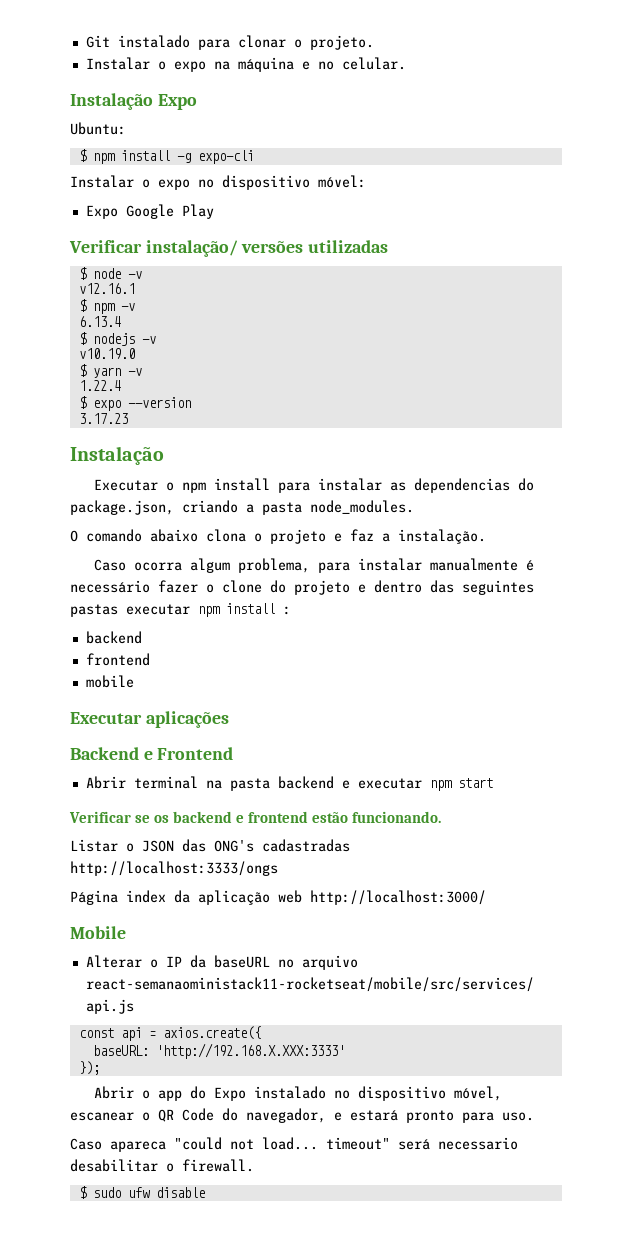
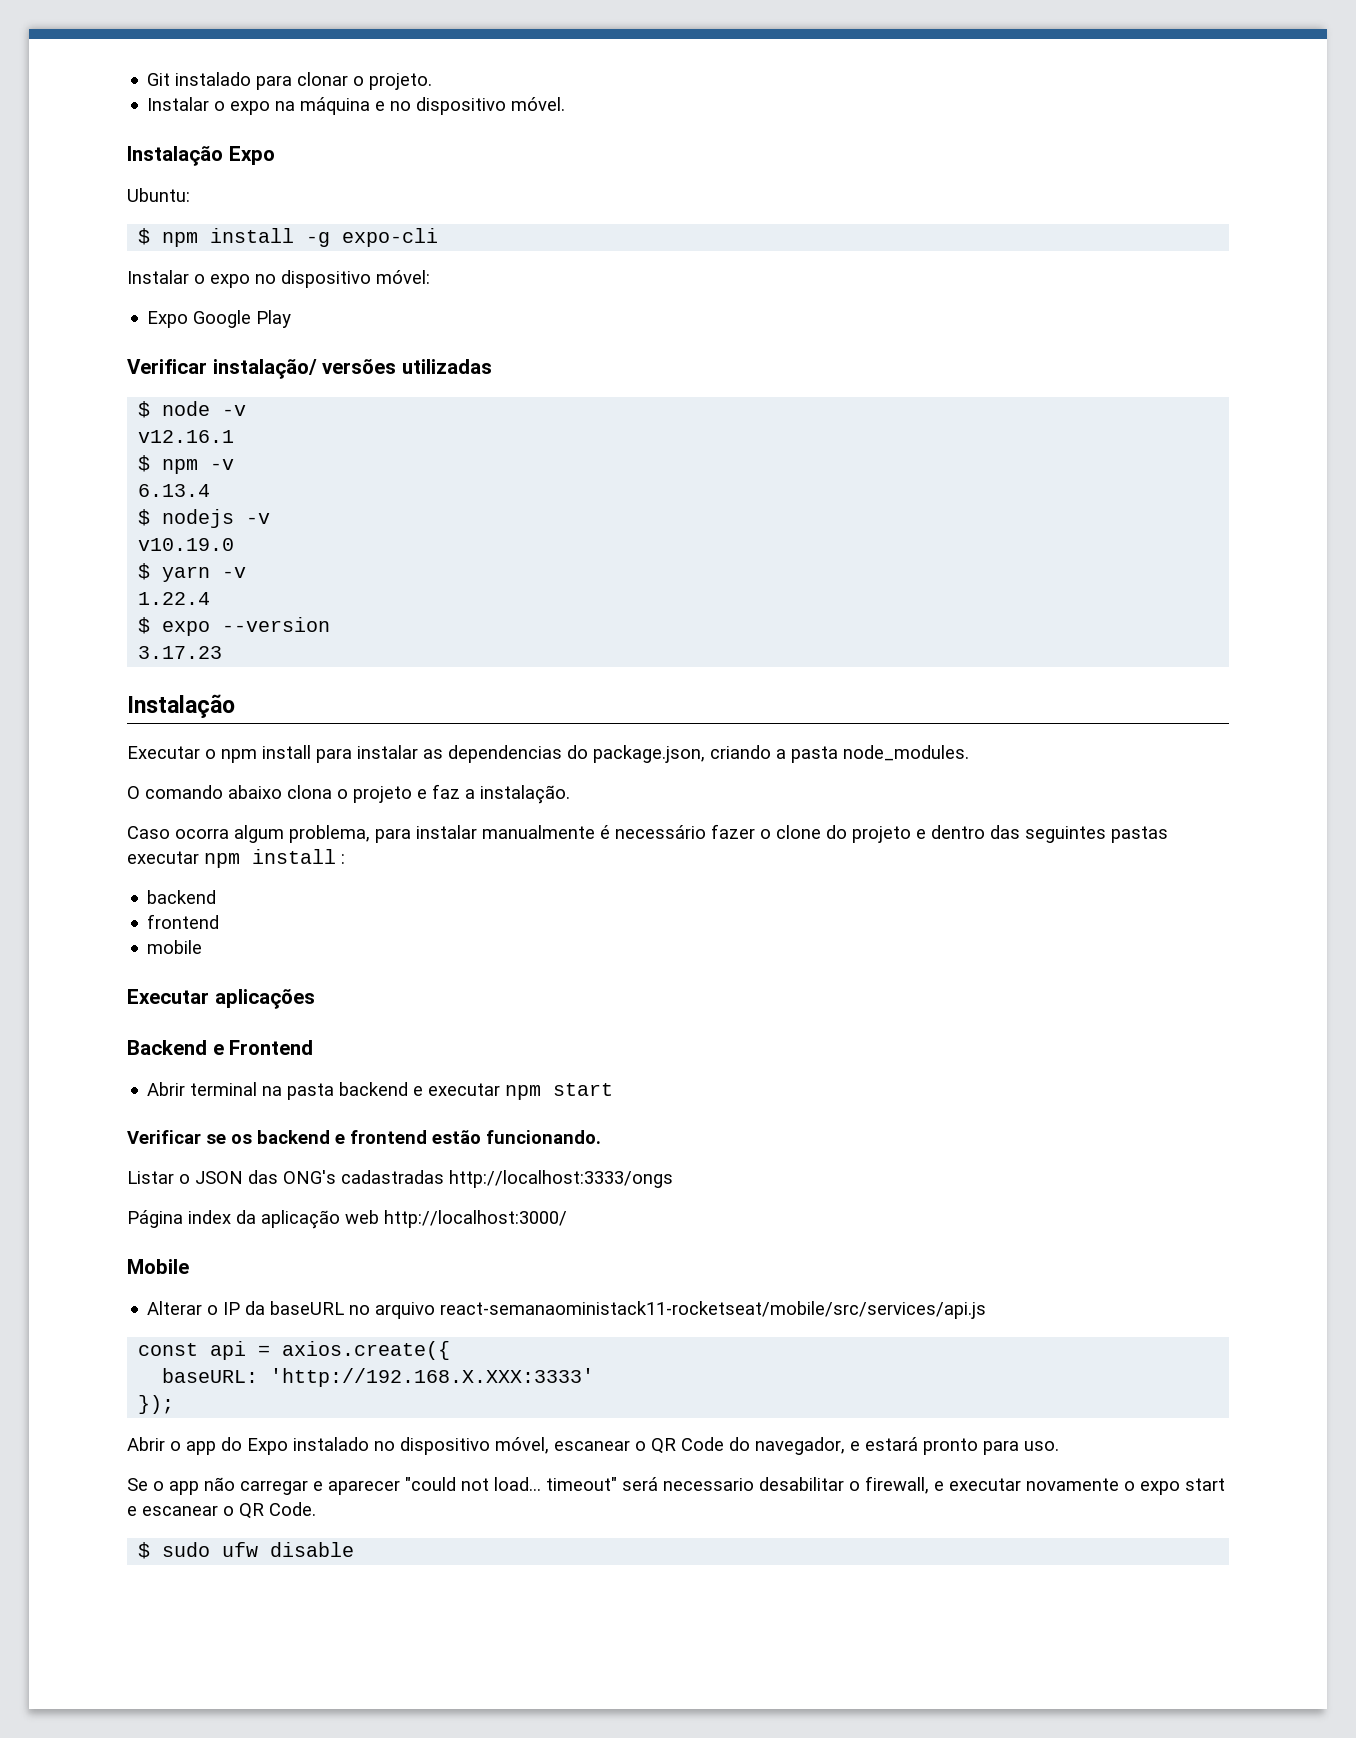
[341,57,406,70] celular. -> [416,97,566,115] dispositivo móvel.
[70,1138,166,1152] Caso apareca -> [127,1477,400,1495] Se o app não carregar e aparecer
[182,1159,254,1172] firewall. -> [865,1476,1225,1495] [127,1502,316,1519] firewall, e executar novamente o expo start e escanear o QR Code.

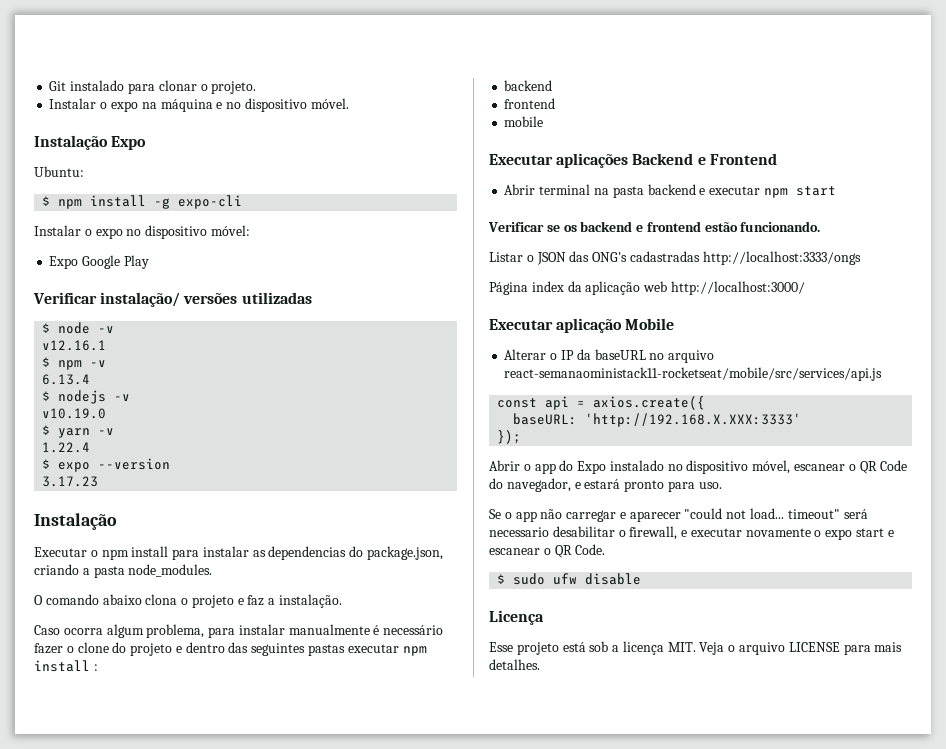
(315, 999) // -> (629, 160) none
(567, 1219) none -> [489,318,623,333] Executar aplicação
(355, 1549) none -> [489,610,544,625] [489,641,903,655] [489,659,540,670] // Licença // Esse projeto está sob a licença MIT. Veja o arquivo LICENSE para mais detalhes.

